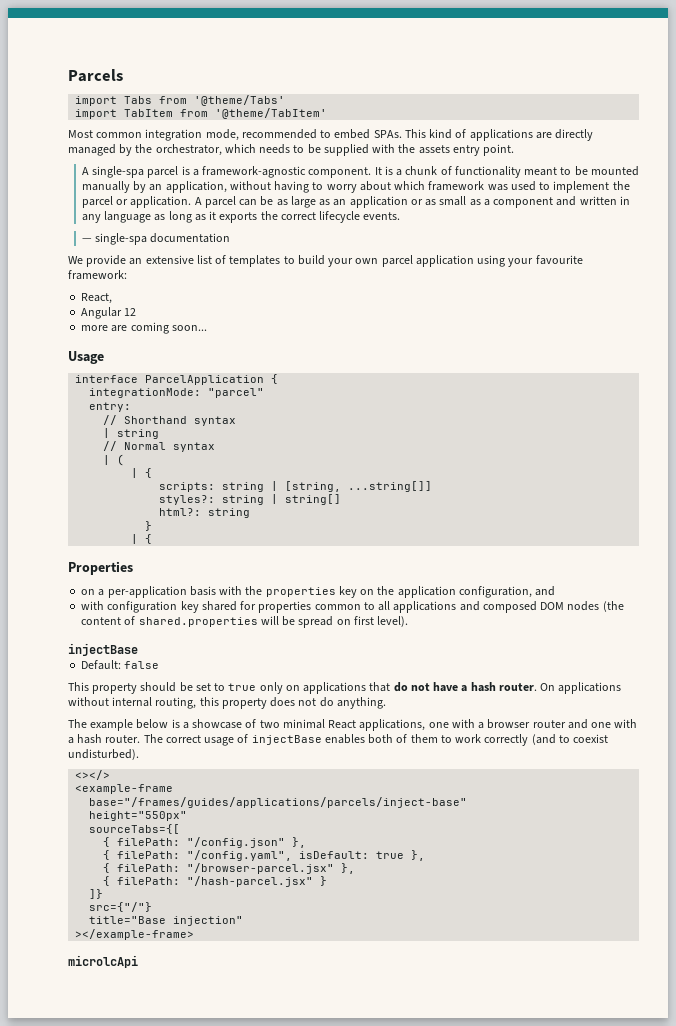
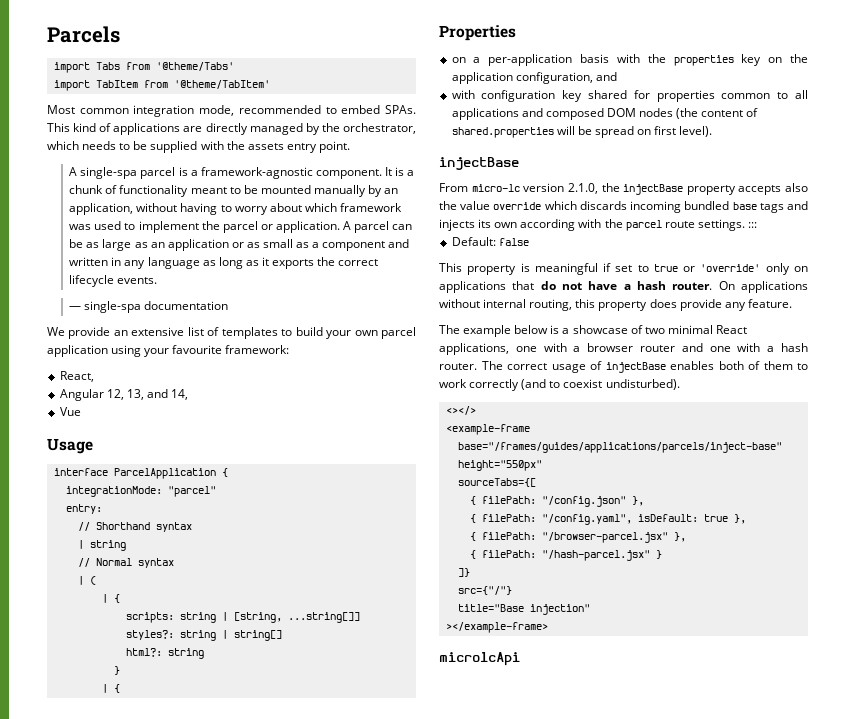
[124,308,137,316] [81,322,207,334] 12 // more are coming soon... -> [106,389,189,400] [59,407,81,416] 12, 13, and 14, // Vue
(138, 649) none -> [439,183,808,195] [439,201,808,213] [439,219,757,231] // From micro-lc version 2.1.0, the injectBase property accepts also the value override which discards incoming bundled base tags and injects its own according with the parcel route settings. :::
[140,682,193,692] should be -> [520,263,612,275] is meaningful if
(257, 687) none -> [683,264,761,272] or 'override'
[298,697,386,709] not do anything. -> [679,299,792,311] provide any feature.

